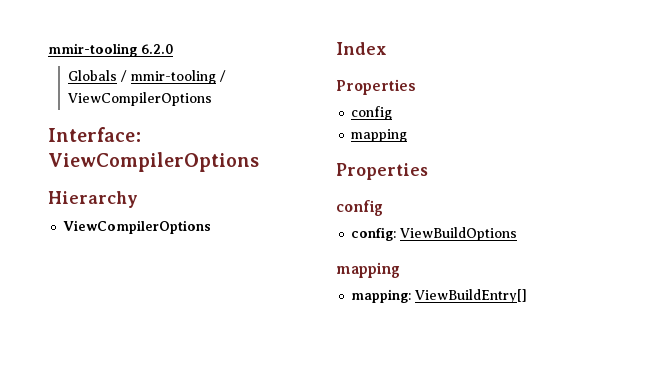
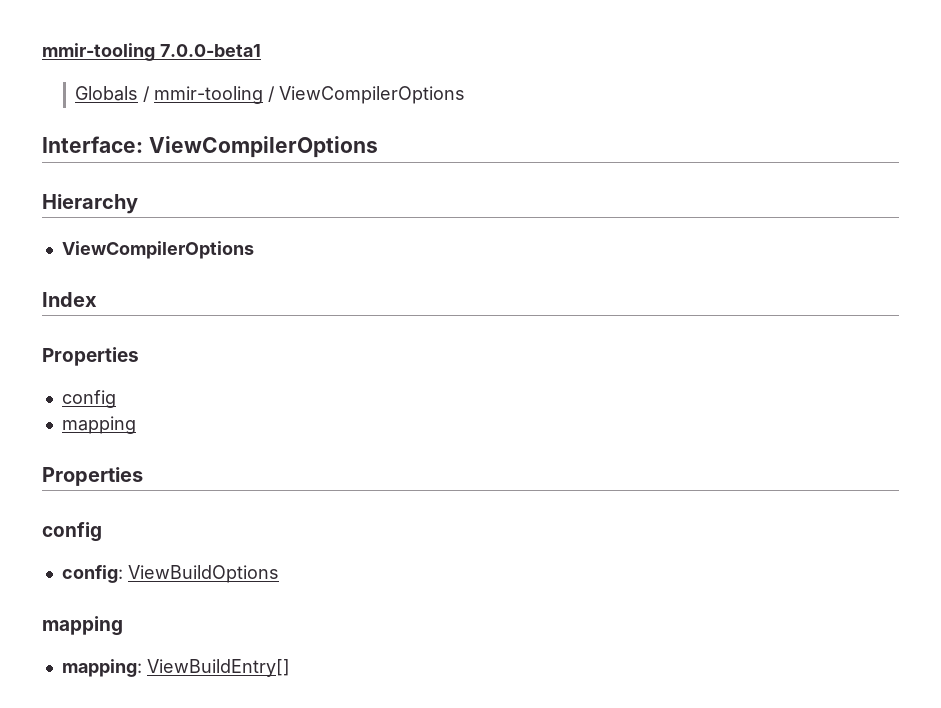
[48,43,173,57] mmir-tooling 6.2.0 -> [42,43,261,61] mmir-tooling 7.0.0-beta1

